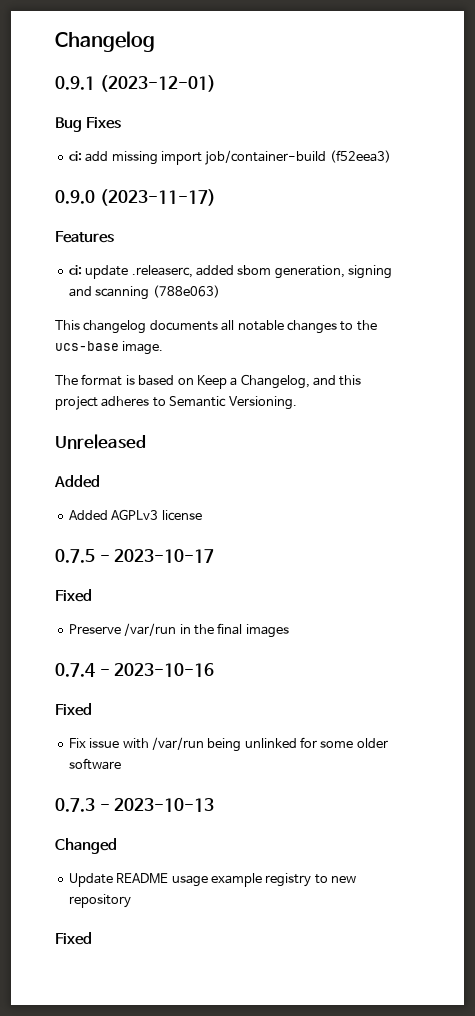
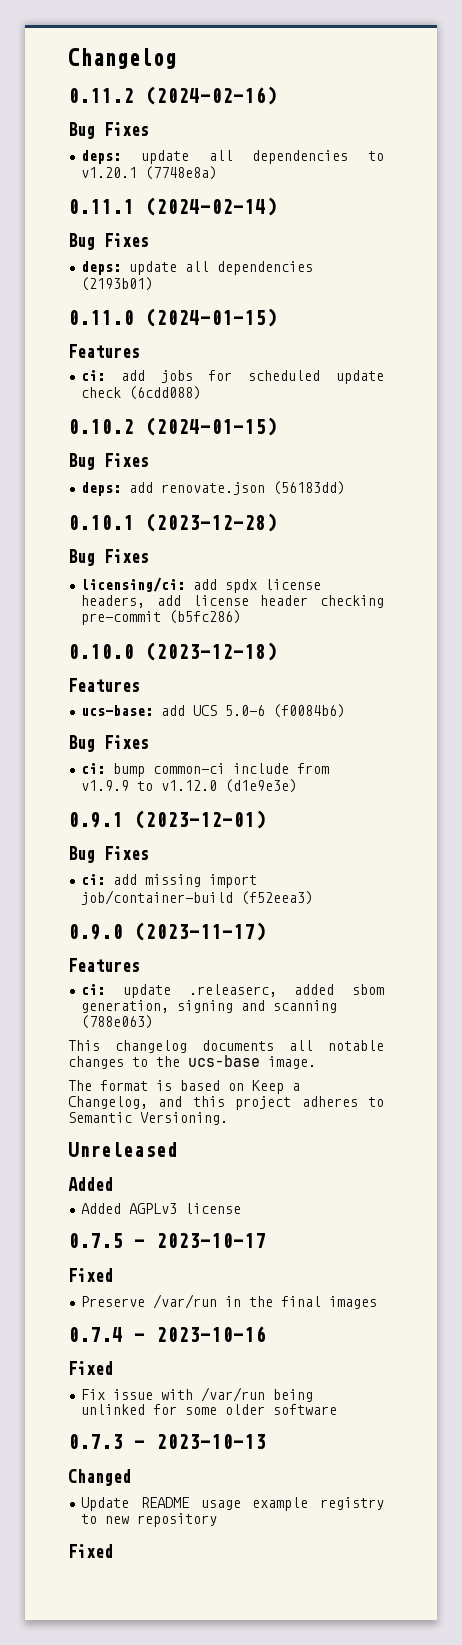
(155, 41) none -> [68,86,277,105] [68,122,149,139] [81,150,384,164] [81,166,218,180] [68,197,277,216] [68,233,149,250] [81,261,314,275] [81,277,154,291] [68,308,277,327] [68,344,140,358] [81,370,384,384] [81,386,202,400] [68,417,277,436] [68,453,149,470] [81,481,346,496] [68,513,277,532] [68,549,149,566] [81,577,322,593] [81,595,384,608] [81,610,242,625] [68,642,277,661] [68,678,140,692] [81,704,346,718] [68,735,149,752] [81,763,330,777] [81,779,298,793] // 0.11.2 (2024-02-16) // Bug Fixes // deps: update all dependencies to v1.20.1 (7748e8a) // 0.11.1 (2024-02-14) // Bug Fixes // deps: update all dependencies (2193b01) // 0.11.0 (2024-01-15) // Features // ci: add jobs for scheduled update check (6cdd088) // 0.10.2 (2024-01-15) // Bug Fixes // deps: add renovate.json (56183dd) // 0.10.1 (2023-12-28) // Bug Fixes // licensing/ci: add spdx license headers, add license header checking pre-commit (b5fc286) // 0.10.0 (2023-12-18) // Features // ucs-base: add UCS 5.0-6 (f0084b6) // Bug Fixes // ci: bump common-ci include from v1.9.9 to v1.12.0 (d1e9e3e)

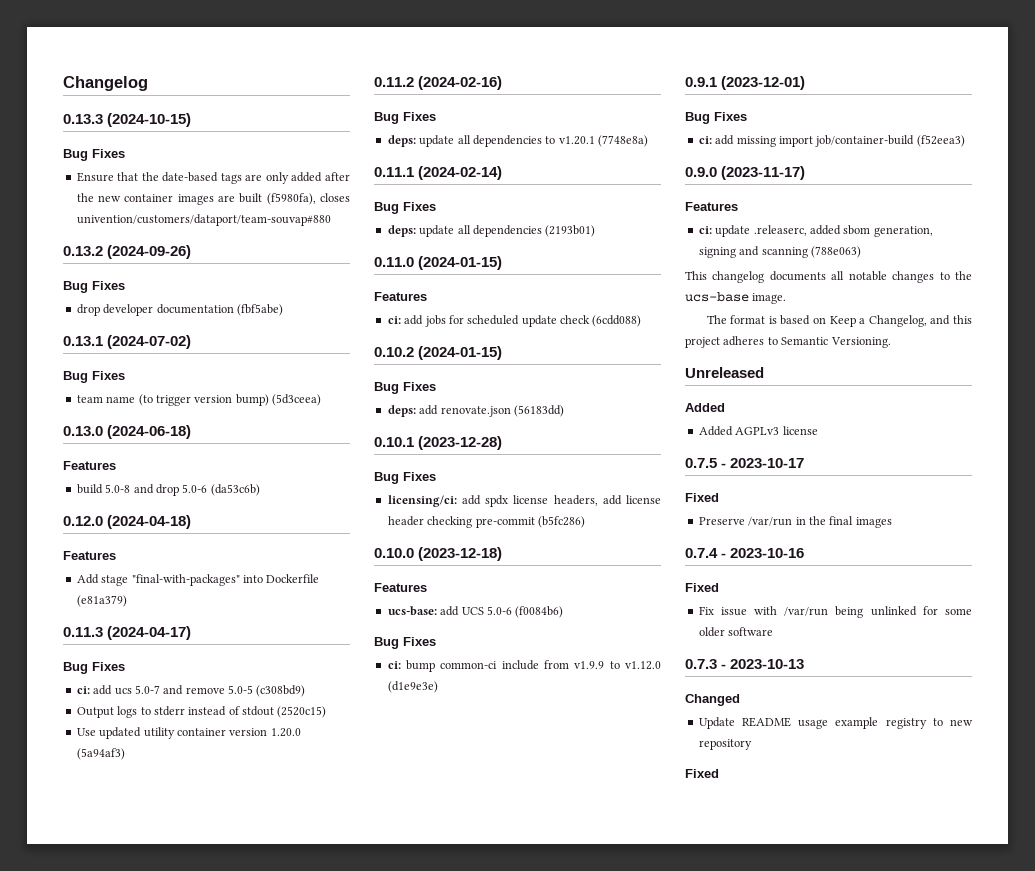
(176, 58) none -> [63,113,192,127] [63,149,125,161] [76,172,350,184] [76,193,351,205] [76,214,331,226] [63,245,192,259] [63,281,125,293] [76,304,283,316] [63,335,192,349] [63,371,125,383] [76,394,321,406] [63,425,192,439] [63,461,116,470] [76,484,260,496] [63,515,192,529] [63,551,116,560] [76,574,320,586] [76,595,127,607] [63,626,192,640] [63,662,125,674] [76,685,306,697] [76,706,327,718] [76,727,301,739] [76,748,125,760] // 0.13.3 (2024-10-15) // Bug Fixes // Ensure that the date-based tags are only added after the new container images are built (f5980fa), closes univention/customers/dataport/team-souvap#880 // 0.13.2 (2024-09-26) // Bug Fixes // drop developer documentation (fbf5abe) // 0.13.1 (2024-07-02) // Bug Fixes // team name (to trigger version bump) (5d3ceea) // 0.13.0 (2024-06-18) // Features // build 5.0-8 and drop 5.0-6 (da53c6b) // 0.12.0 (2024-04-18) // Features // Add stage "final-with-packages" into Dockerfile (e81a379) // 0.11.3 (2024-04-17) // Bug Fixes // ci: add ucs 5.0-7 and remove 5.0-5 (c308bd9) // Output logs to stderr instead of stdout (2520c15) // Use updated utility container version 1.20.0 (5a94af3)

